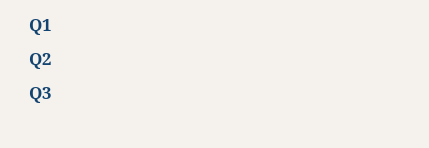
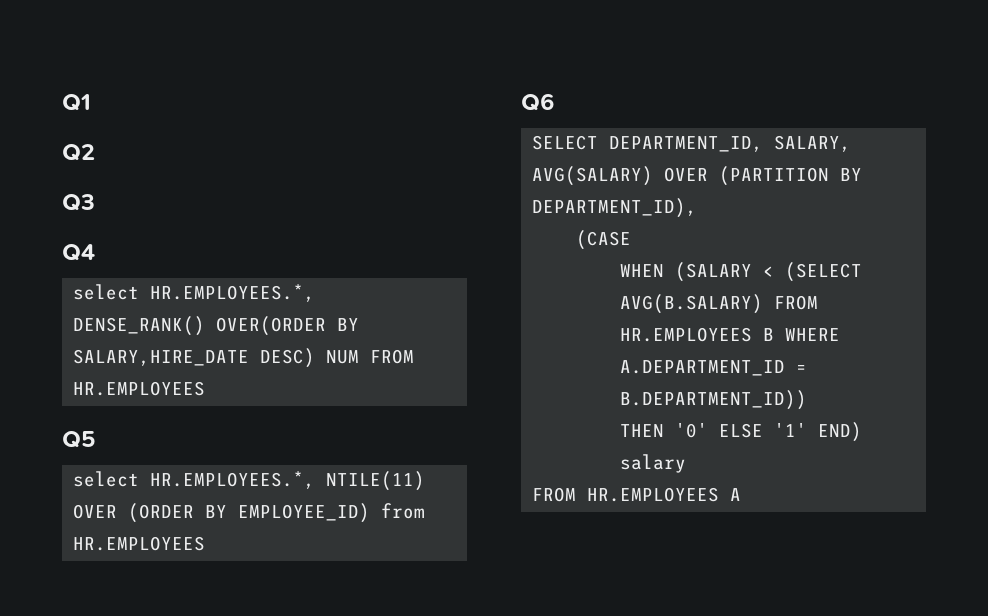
(52, 95) none -> [62,244,95,261] [73,284,316,302] [73,316,360,336] [73,348,415,368] [73,381,206,396] [62,431,95,448] [73,471,426,491] [73,503,426,523] [73,536,206,551] [521,93,554,111] [532,135,852,152] [532,166,863,186] [532,198,698,218] [576,230,632,250] [620,262,863,282] [620,294,819,314] [620,327,841,342] [620,360,808,376] [620,390,808,410] [620,422,863,442] [620,454,687,473] [532,487,742,502] // Q4 // select HR.EMPLOYEES.*, DENSE_RANK() OVER(ORDER BY SALARY,HIRE_DATE DESC) NUM FROM HR.EMPLOYEES // Q5 // select HR.EMPLOYEES.*, NTILE(11) OVER (ORDER BY EMPLOYEE_ID) from HR.EMPLOYEES // Q6 // SELECT DEPARTMENT_ID, SALARY, AVG(SALARY) OVER (PARTITION BY DEPARTMENT_ID), // (CASE // WHEN (SALARY < (SELECT AVG(B.SALARY) FROM HR.EMPLOYEES B WHERE A.DEPARTMENT_ID = B.DEPARTMENT_ID)) // THEN '0' ELSE '1' END) salary // FROM HR.EMPLOYEES A

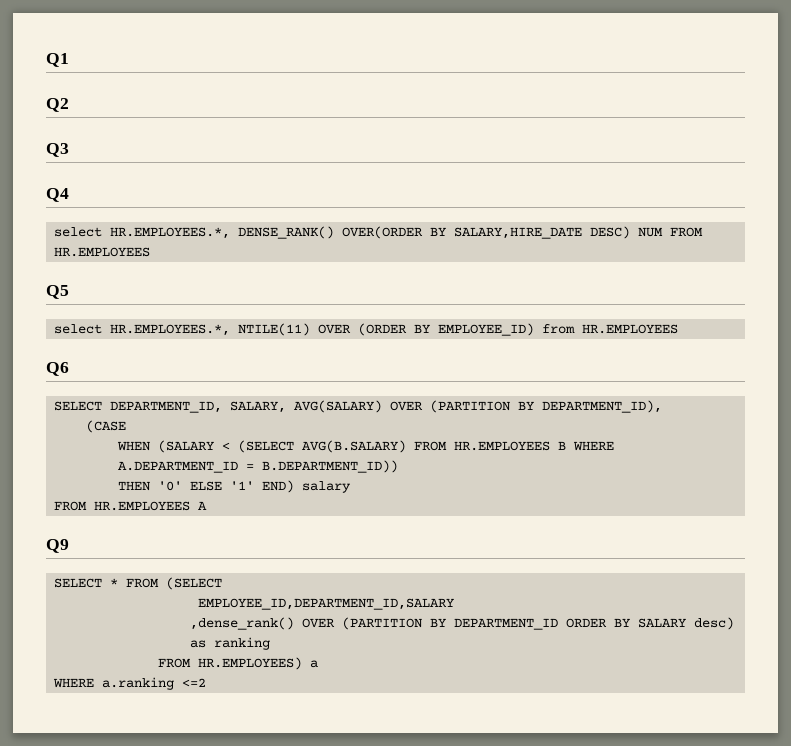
(742, 494) none -> [46,539,69,553] [53,577,222,590] [197,598,454,610] [189,617,734,630] [189,637,270,650] [157,657,318,670] [52,677,206,690] // Q9 // SELECT * FROM (SELECT // EMPLOYEE_ID,DEPARTMENT_ID,SALARY // ,dense_rank() OVER (PARTITION BY DEPARTMENT_ID ORDER BY SALARY desc) as ranking // FROM HR.EMPLOYEES) a // WHERE a.ranking <=2

